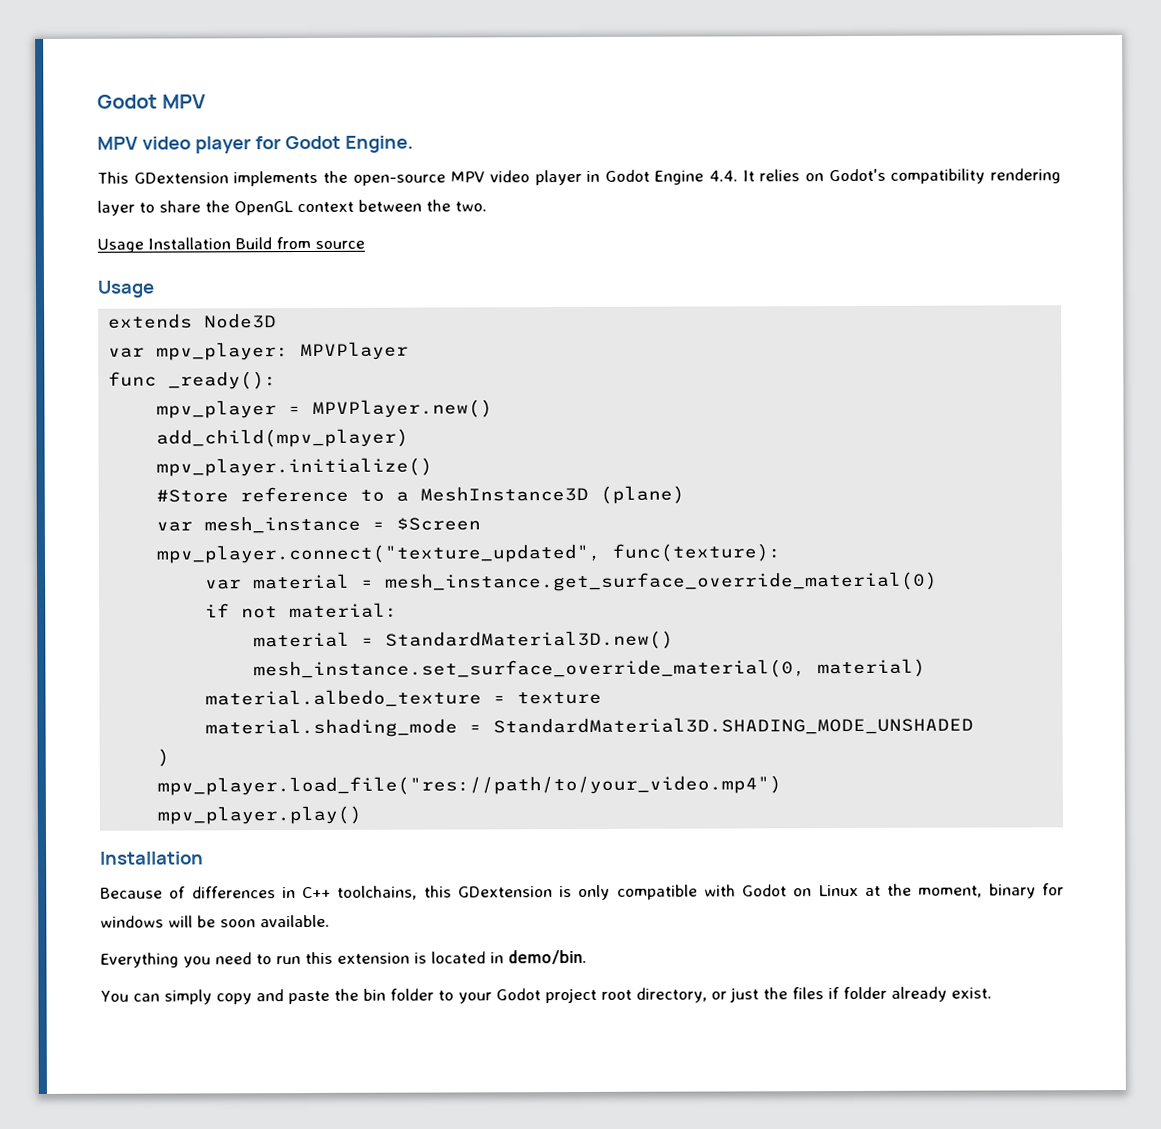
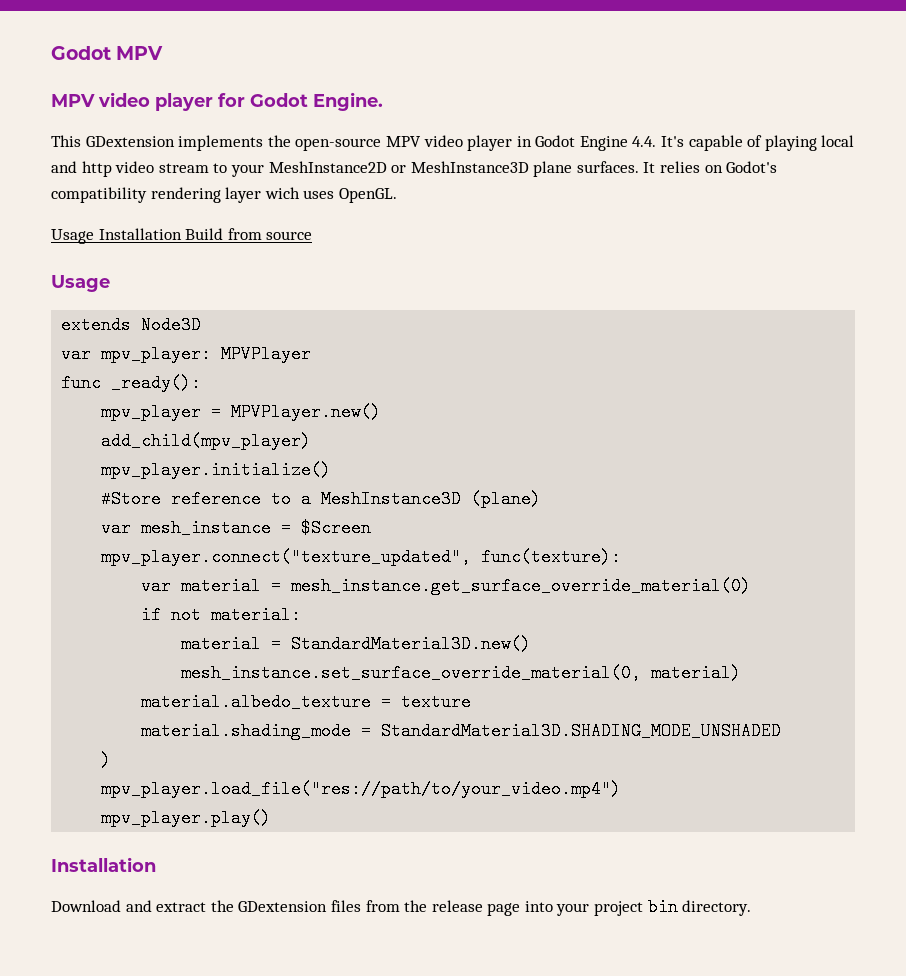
(739, 176) none -> [661,135,855,151] [51,161,639,177] It's capable of playing local and http video stream to your MeshInstance2D or MeshInstance3D plane surfaces.
[139,199,487,216] to share the OpenGL context between the two. -> [264,187,397,203] wich uses OpenGL.
[100,883,1065,901] [100,914,330,928] [100,949,587,968] [100,986,992,1005] Because of differences in C++ toolchains, this GDextension is only compatible with Godot on Linux at the moment, binary for windows will be soon available. // Everything you need to run this extension is located in demo/bin. // You can simply copy and paste the bin folder to your Godot project root directory, or just the files if folder already exist. -> [51,898,752,916] Download and extract the GDextension files from the release page into your project bin directory.

